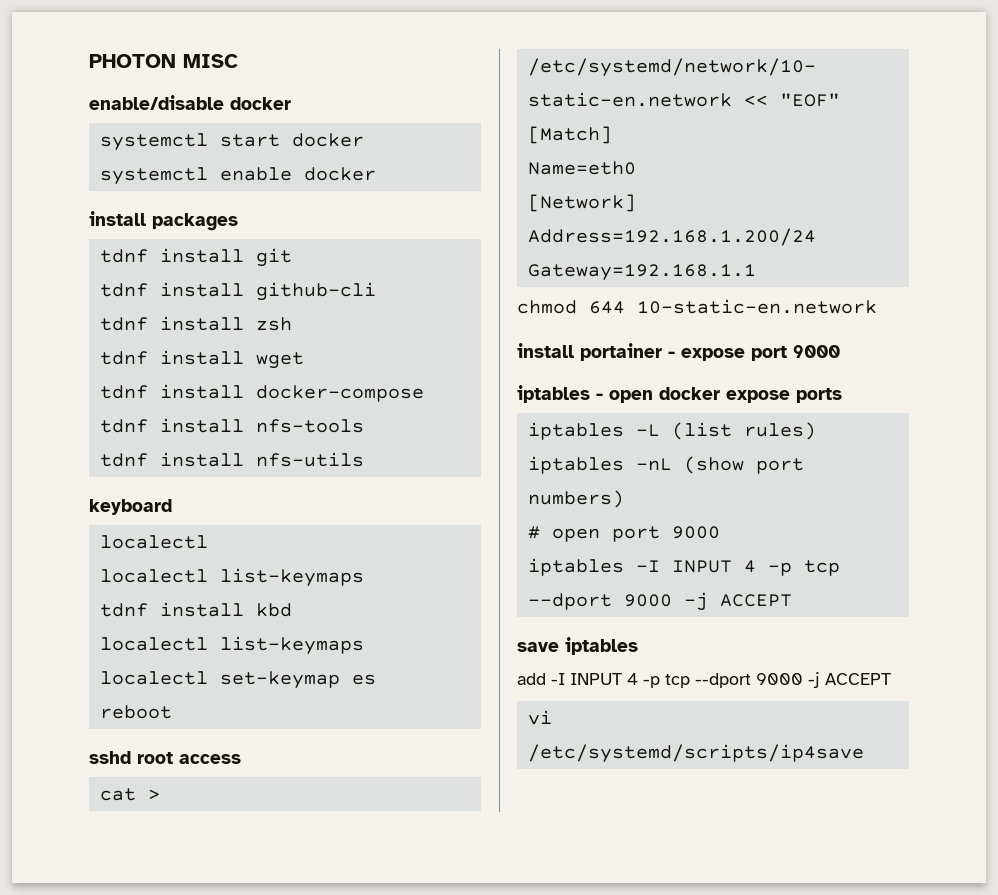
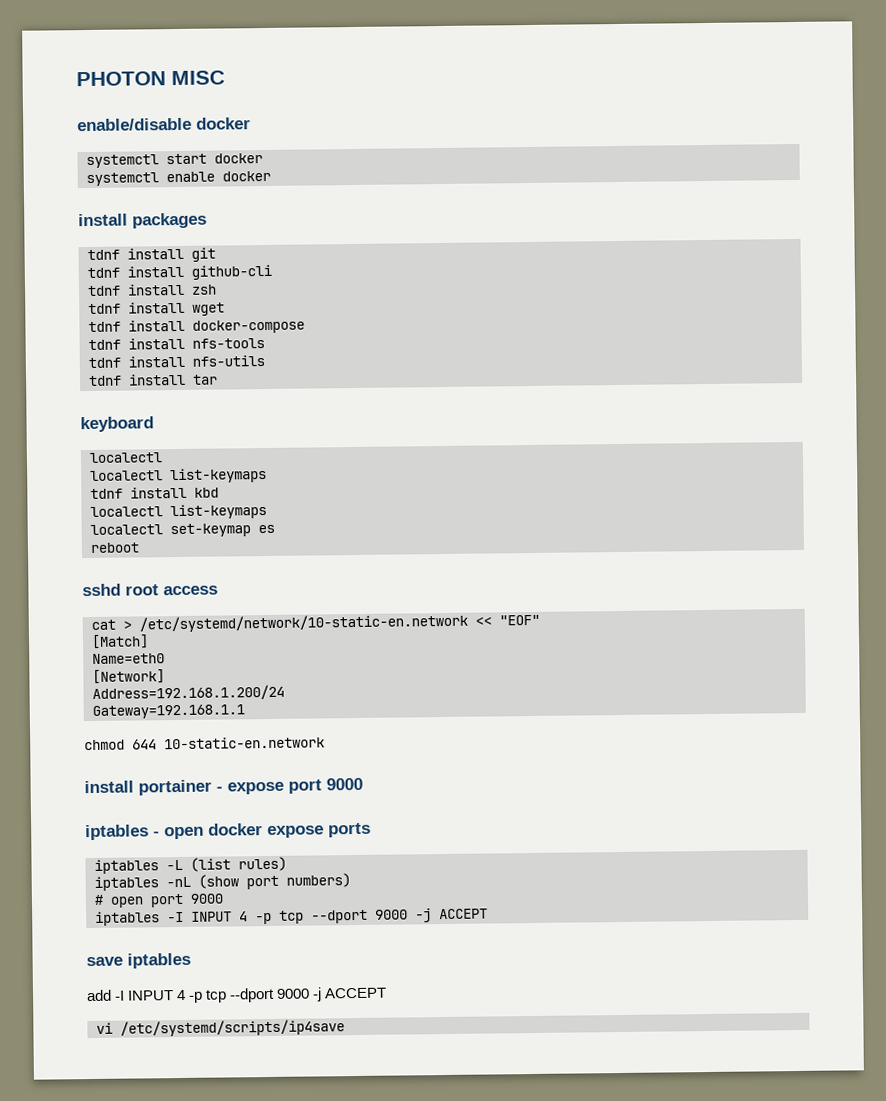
(364, 459) none -> [88,373,218,387] // tdnf install tar

